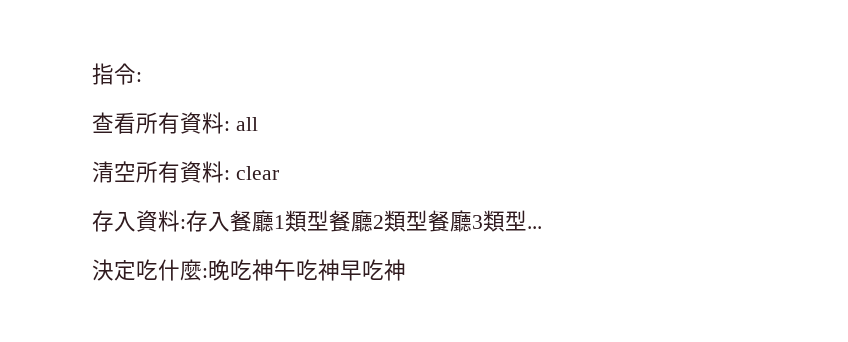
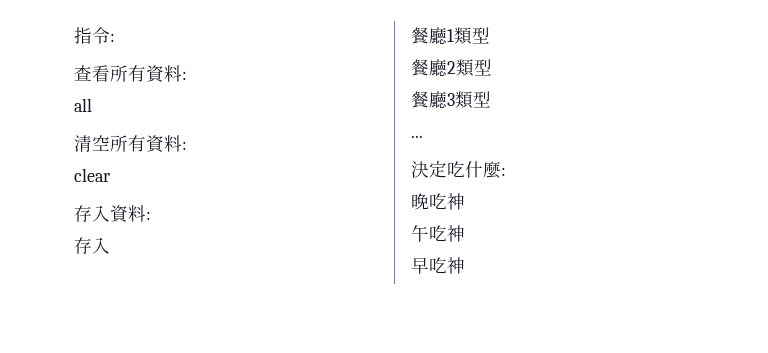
(230, 126) none -> (187, 75) //
(230, 175) none -> (187, 145) //
[186,210,230,232] 存入 -> [74,237,110,254] // 存入 //
(329, 220) none -> (490, 35) //
(428, 220) none -> (492, 67) //
(527, 220) none -> (491, 99) //
(208, 273) none -> (506, 171) //
(274, 270) none -> (465, 201) //
(340, 270) none -> (465, 233) //

